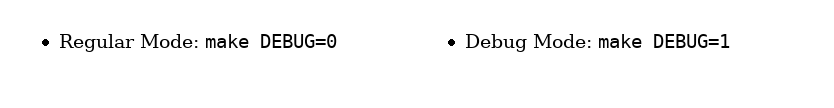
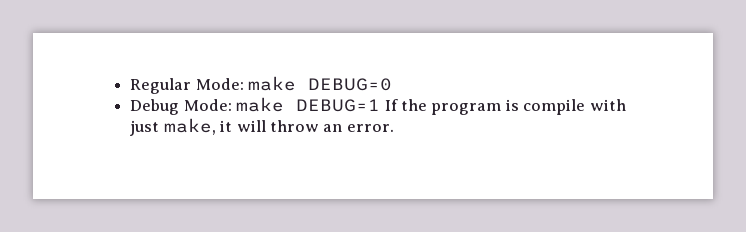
(730, 41) none -> [384,99,626,115] [130,118,394,136] If the program is compile with just make, it will throw an error.

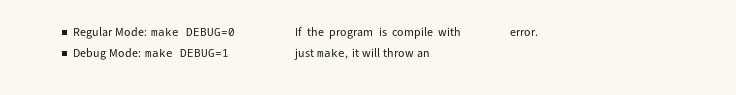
(381, 105) none -> (229, 53) //

